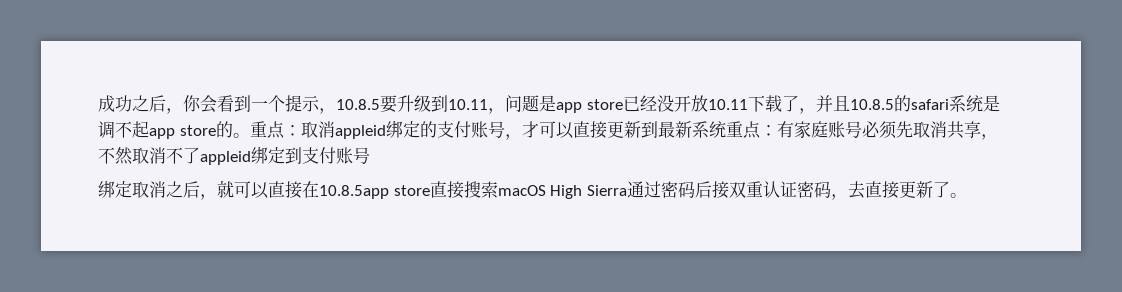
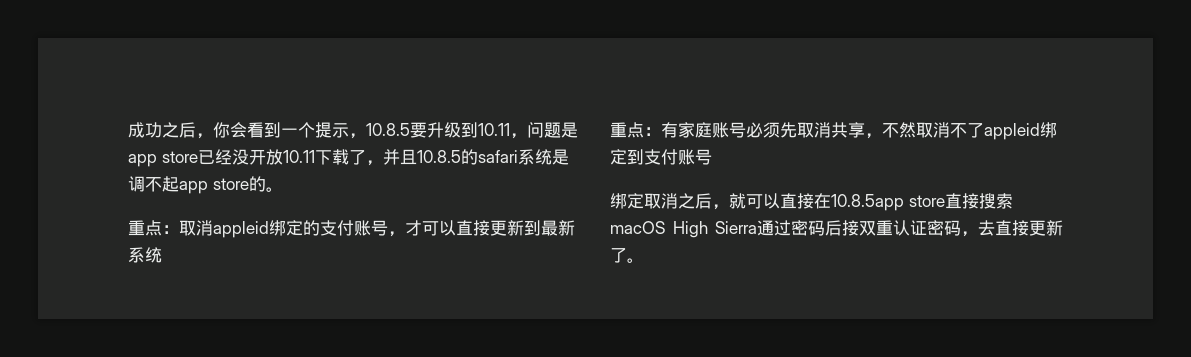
(250, 135) none -> (283, 189) //
(726, 129) none -> (162, 255) //

